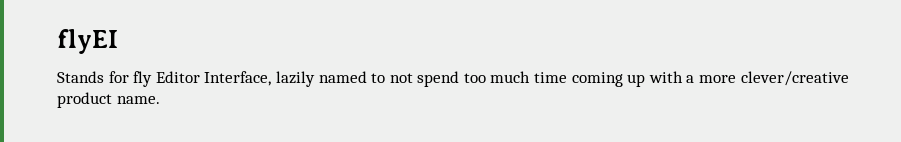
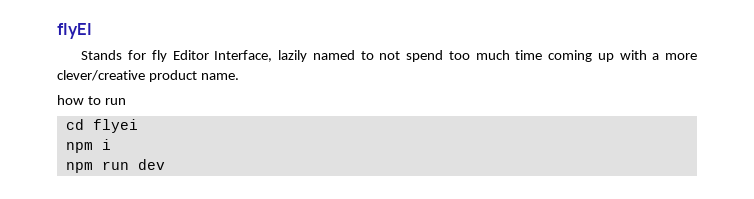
(160, 100) none -> [57,95,126,105] [65,119,138,133] [65,139,111,153] [65,159,165,173] // how to run // cd flyei // npm i // npm run dev

